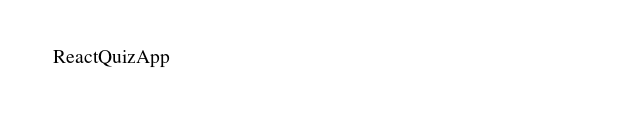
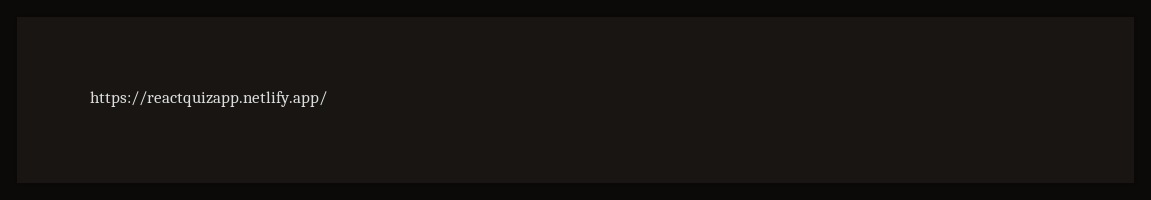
[53,50,170,68] ReactQuizApp -> [90,91,327,107] https://reactquizapp.netlify.app/

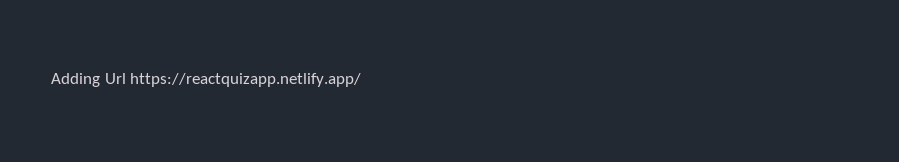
(90, 99) none -> [51,73,126,87] Adding Url

